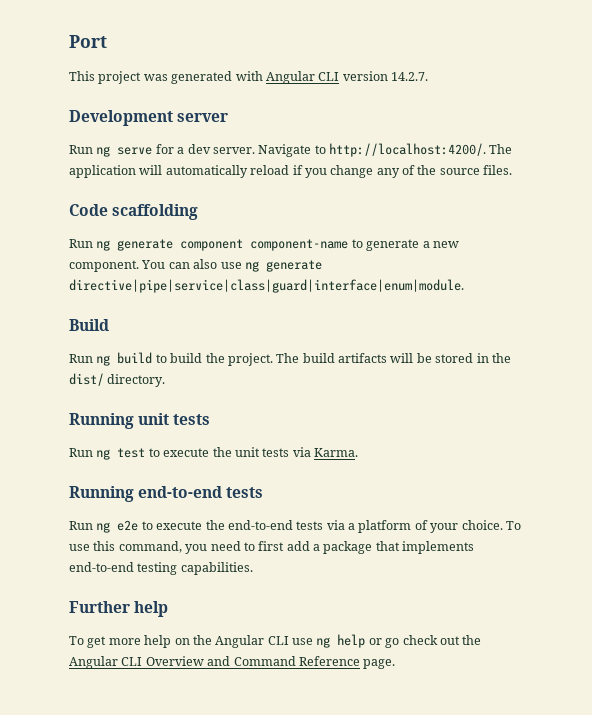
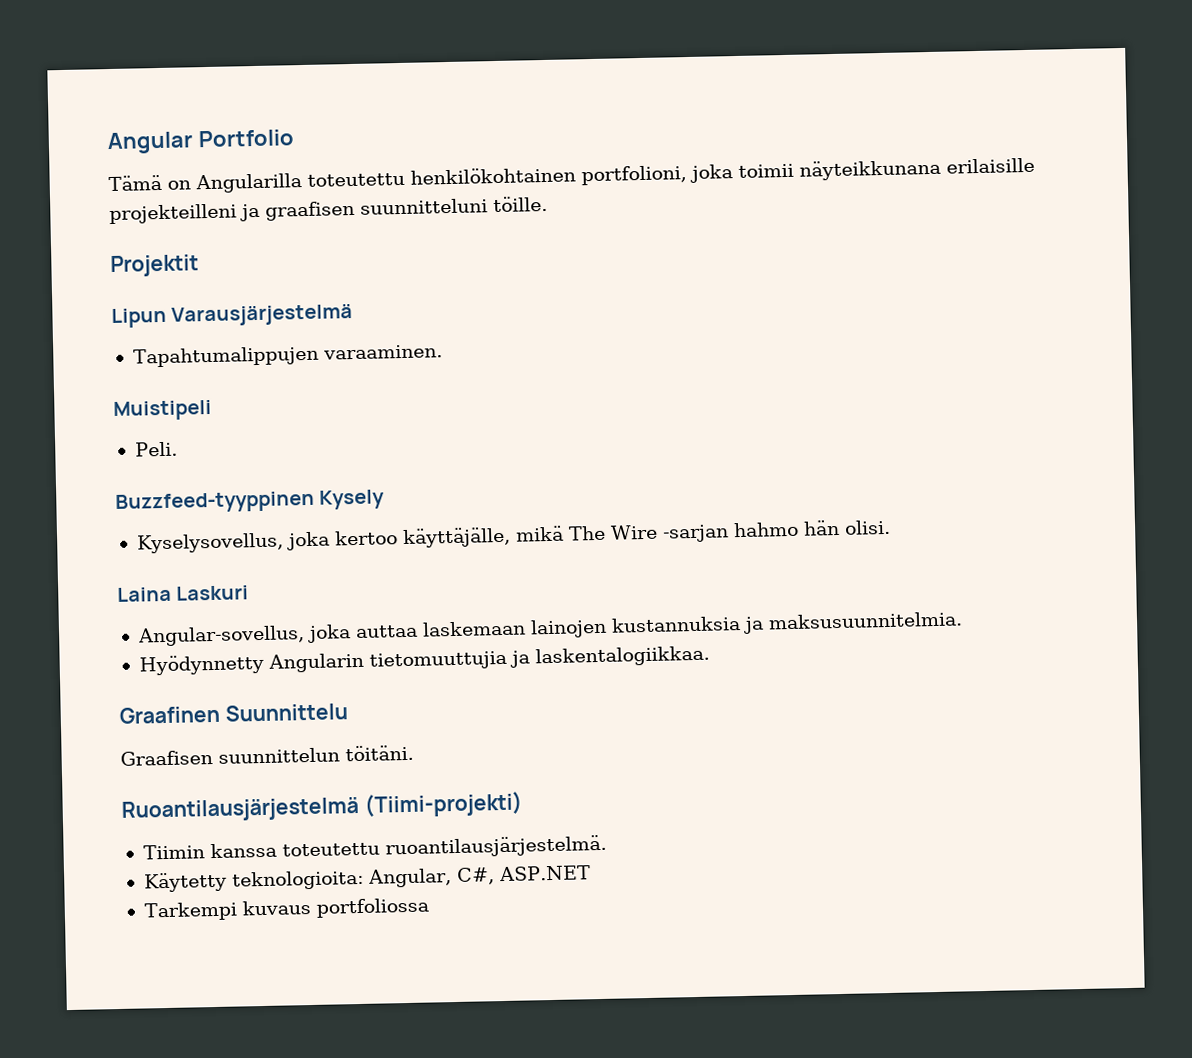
[69,35,107,48] [69,71,428,84] [69,110,229,126] [69,143,513,157] [69,165,513,178] [69,204,199,220] [69,239,459,251] [69,259,322,272] [69,279,464,293] [69,319,109,331] [69,352,511,366] [69,373,166,387] [69,413,211,429] [69,447,358,460] [69,486,264,502] [69,520,521,533] [69,541,475,554] [69,562,253,575] [69,601,169,617] [69,634,482,648] [69,656,396,669] Port // This project was generated with Angular CLI version 14.2.7. // Development server // Run ng serve for a dev server. Navigate to http://localhost:4200/. The application will automatically reload if you change any of the source files. // Code scaffolding // Run ng generate component component-name to generate a new component. You can also use ng generate directive|pipe|service|class|guard|interface|enum|module. // Build // Run ng build to build the project. The build artifacts will be stored in the dist/ directory. // Running unit tests // Run ng test to execute the unit tests via Karma. // Running end-to-end tests // Run ng e2e to execute the end-to-end tests via a platform of your choice. To use this command, you need to first add a package that implements end-to-end testing capabilities. // Further help // To get more help on the Angular CLI use ng help or go check out the Angular CLI Overview and Command Reference page. -> [107,129,294,155] [108,157,1035,194] [109,195,548,225] [110,254,199,278] [111,303,354,329] [132,344,443,368] [113,399,212,421] [134,441,178,457] [115,489,386,514] [136,519,891,554] [117,585,250,602] [136,611,963,647] [138,645,710,676] [119,703,348,724] [120,744,414,766] [121,791,523,823] [142,834,607,860] [143,865,591,893] [143,897,429,922] Angular Portfolio // Tämä on Angularilla toteutettu henkilökohtainen portfolioni, joka toimii näyteikkunana erilaisille projekteilleni ja graafisen suunnitteluni töille. // Projektit // Lipun Varausjärjestelmä // Tapahtumalippujen varaaminen. // Muistipeli // Peli. // Buzzfeed-tyyppinen Kysely // Kyselysovellus, joka kertoo käyttäjälle, mikä The Wire -sarjan hahmo hän olisi. // Laina Laskuri // Angular-sovellus, joka auttaa laskemaan lainojen kustannuksia ja maksusuunnitelmia. // Hyödynnetty Angularin tietomuuttujia ja laskentalogiikkaa. // Graafinen Suunnittelu // Graafisen suunnittelun töitäni. // Ruoantilausjärjestelmä (Tiimi-projekti) // Tiimin kanssa toteutettu ruoantilausjärjestelmä. // Käytetty teknologioita: Angular, C#, ASP.NET // Tarkempi kuvaus portfoliossa

